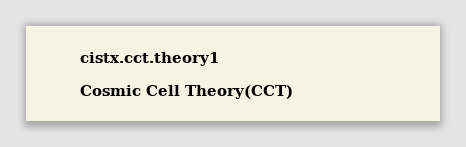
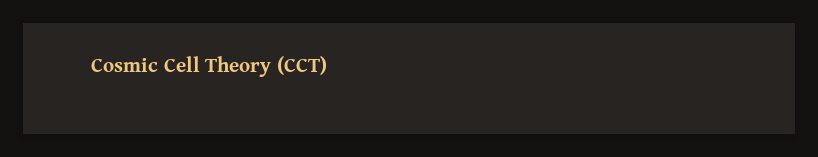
[80,52,219,66] cistx.cct.theory1 // -> (91, 65) none
[185,85,293,99] Theory(CCT) -> [205,56,328,77] Theory (CCT)

